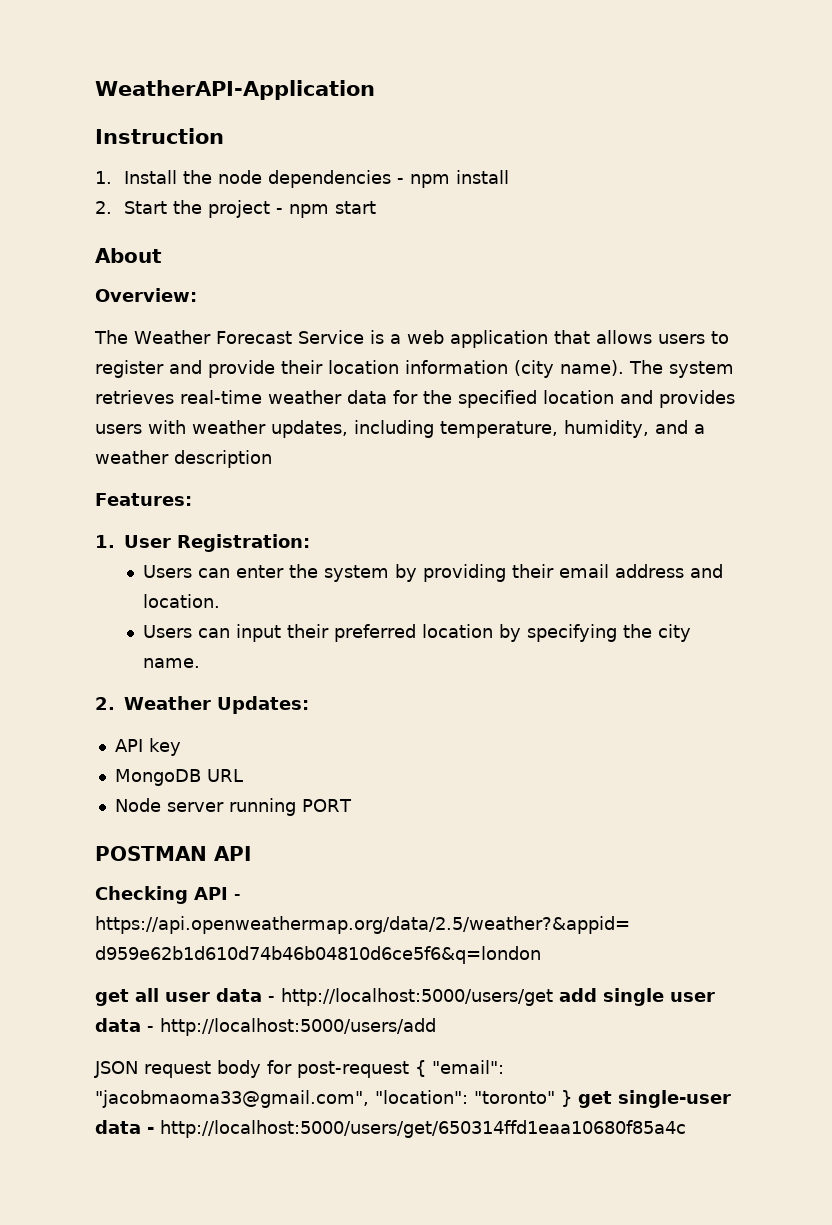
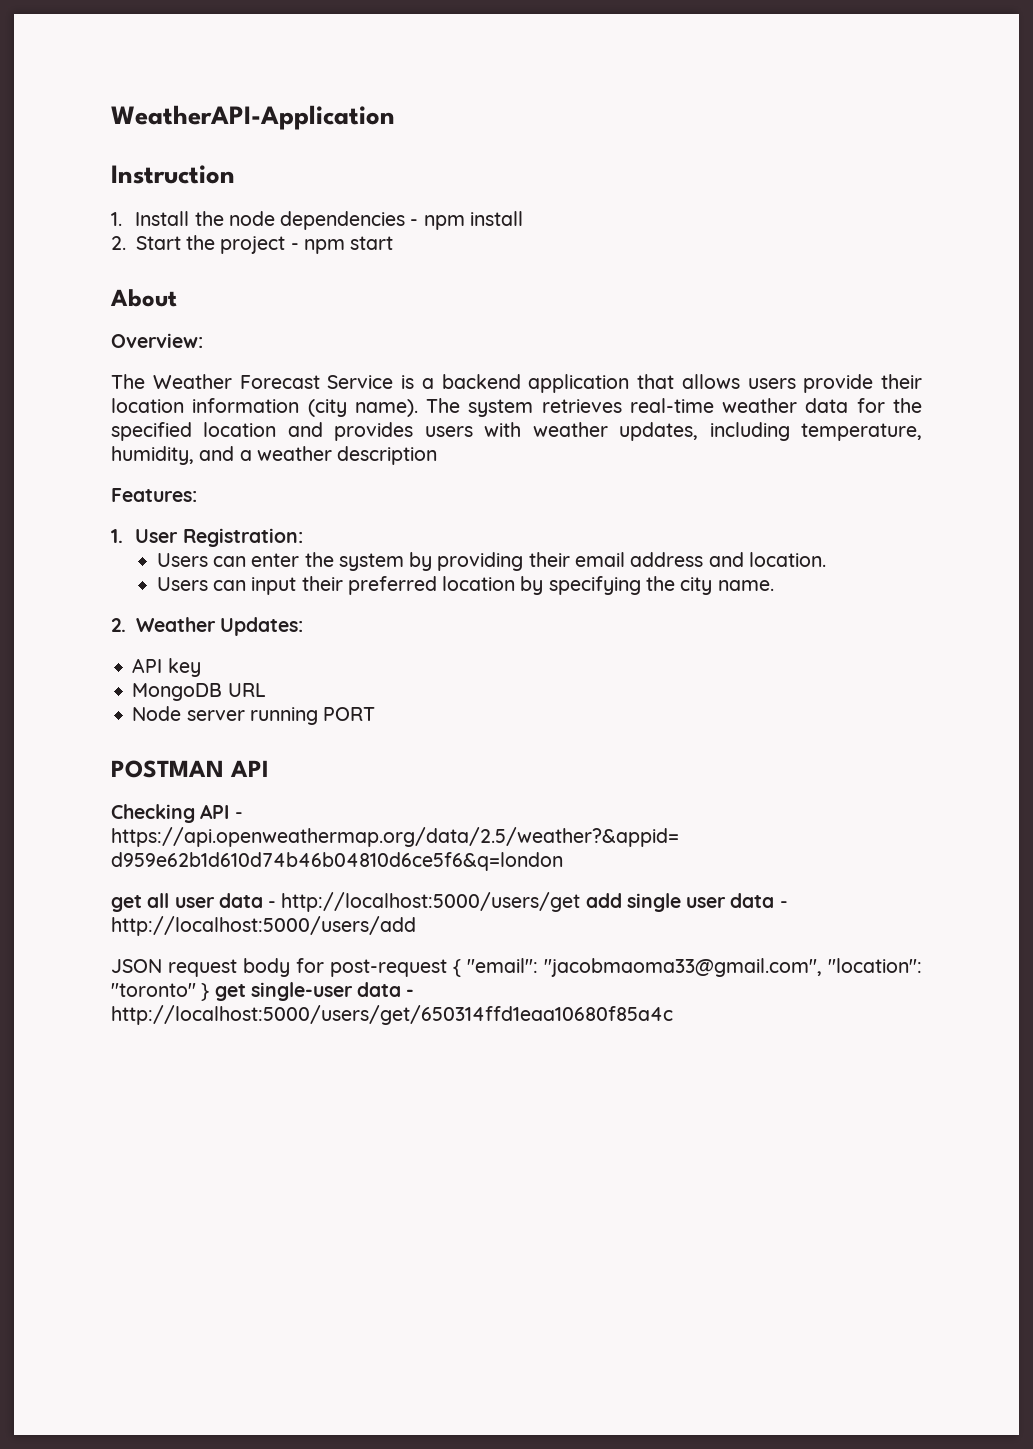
[406,330,444,344] web -> [441,374,521,389] backend
[710,331,729,344] [95,360,202,378] to register and -> (796, 383) none

